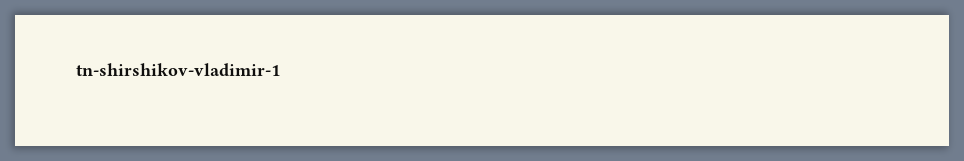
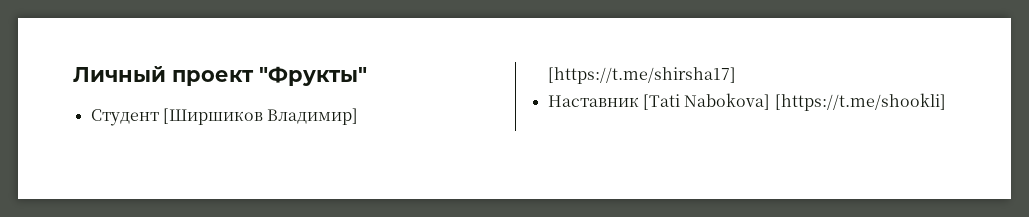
[76,63,280,76] tn-shirshikov-vladimir-1 -> [73,66,367,86] [90,108,359,126] [547,67,736,84] [547,93,946,111] Личный проект "Фрукты" // Студент [Ширшиков Владимир] [https://t.me/shirsha17] // Наставник [Tati Nabokova] [https://t.me/shookli]

